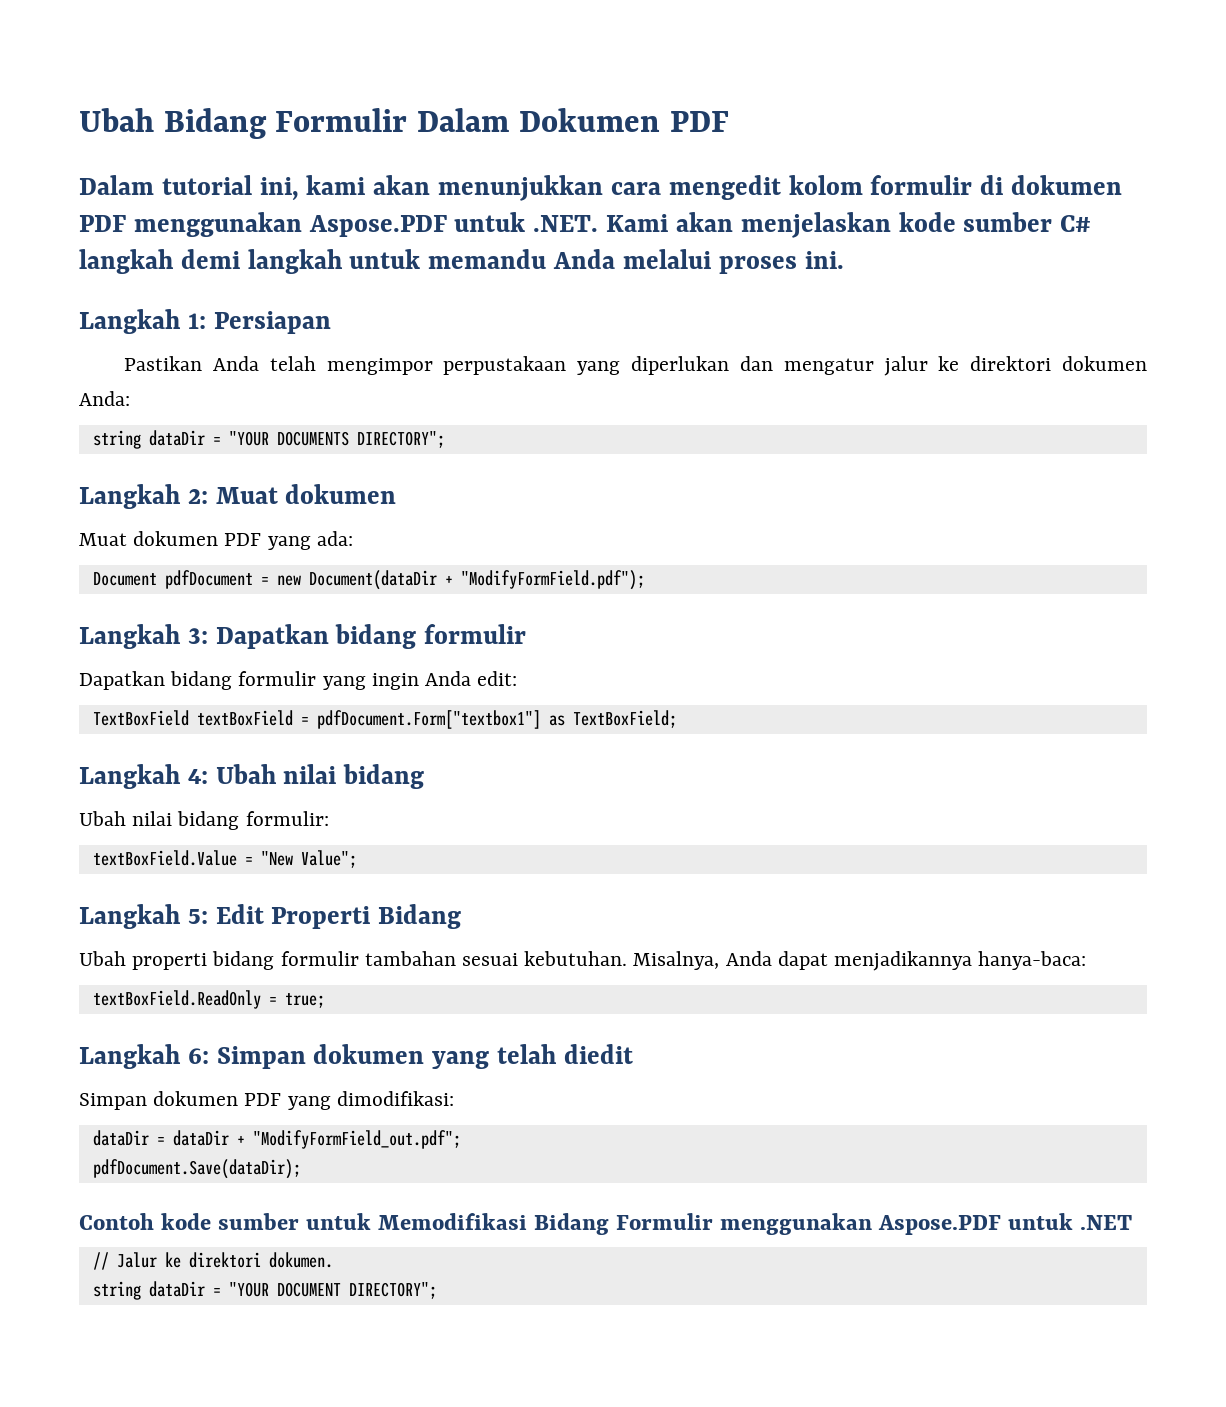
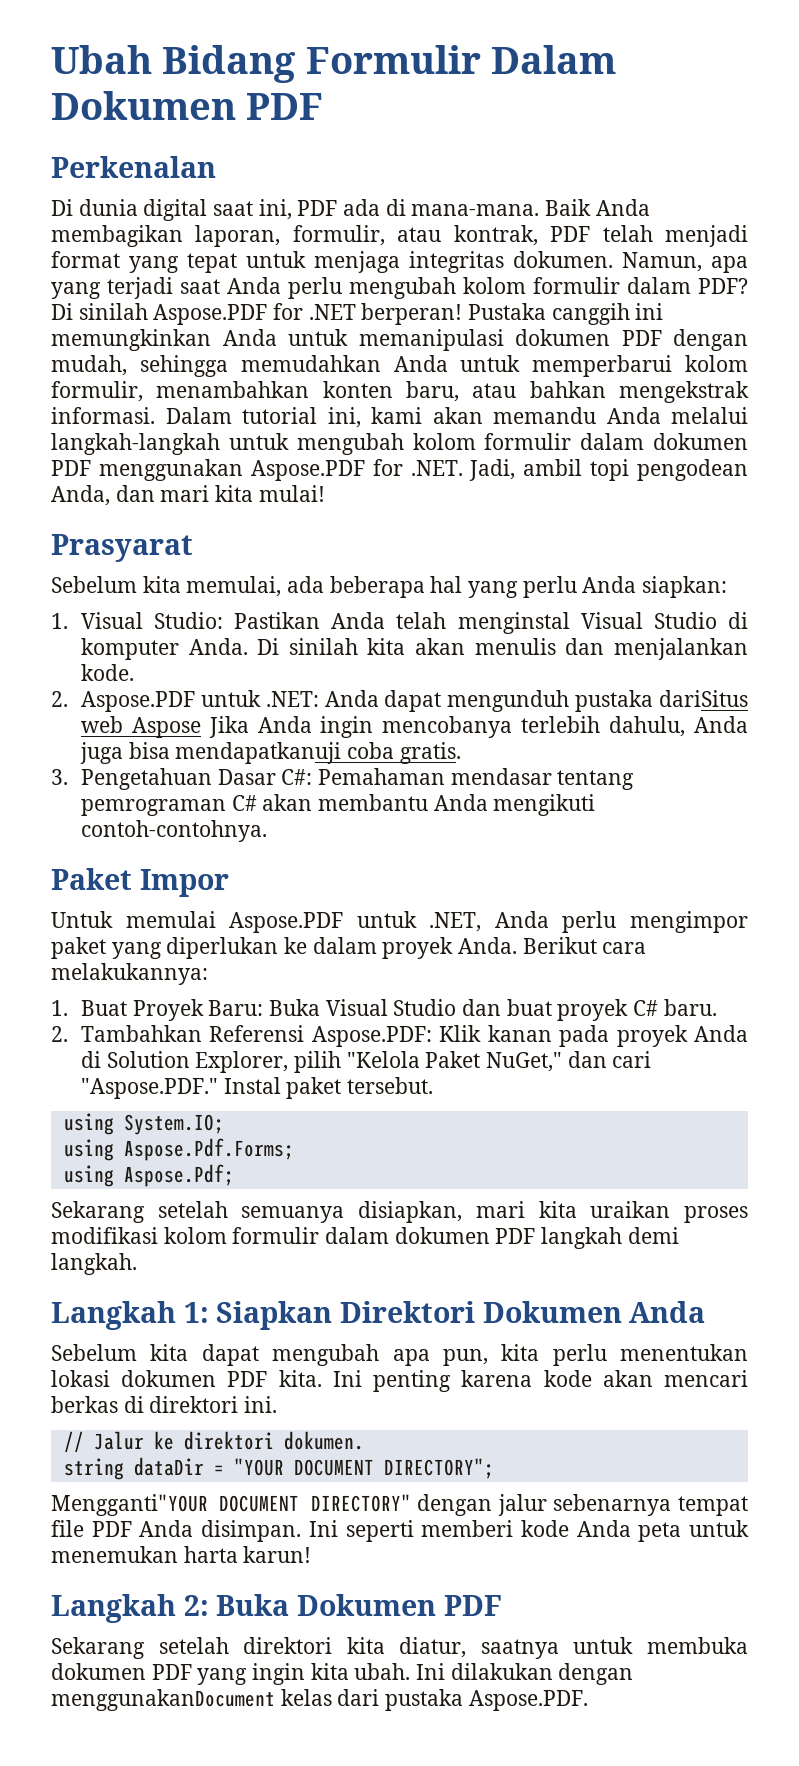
(729, 121) none -> [51,156,216,178] [51,199,650,221] [51,225,748,247] [51,251,748,273] [51,277,748,299] [51,303,664,325] [51,329,748,351] [51,355,748,377] [51,381,749,403] [51,407,155,424] Perkenalan // Di dunia digital saat ini, PDF ada di mana-mana. Baik Anda membagikan laporan, formulir, atau kontrak, PDF telah menjadi format yang tepat untuk menjaga integritas dokumen. Namun, apa yang terjadi saat Anda perlu mengubah kolom formulir dalam PDF? Di sinilah Aspose.PDF for .NET berperan! Pustaka canggih ini memungkinkan Anda untuk memanipulasi dokumen PDF dengan mudah, sehingga memudahkan Anda untuk memperbarui kolom formulir, menambahkan konten baru, atau bahkan mengekstrak informasi.
[438,175,1004,201] menunjukkan cara mengedit kolom formulir di -> [493,407,748,424] [51,433,645,455] memandu Anda melalui langkah-langkah untuk mengubah kolom formulir dalam
[454,212,1092,238] [79,249,844,274] [79,309,331,334] [124,356,1148,376] [79,391,130,406] [92,430,445,449] [79,484,397,509] [79,531,353,550] [92,570,645,590] [79,624,527,649] [79,671,518,690] [92,710,677,729] [79,764,425,789] [79,811,329,830] [92,850,357,868] [79,904,462,929] [79,951,1087,971] [92,990,325,1009] [79,1044,633,1069] [79,1091,454,1110] [92,1130,461,1149] [92,1159,301,1179] [79,1213,1133,1235] untuk .NET. Kami akan menjelaskan kode sumber C# langkah demi langkah untuk memandu Anda melalui proses ini. // Langkah 1: Persiapan // Pastikan Anda telah mengimpor perpustakaan yang diperlukan dan mengatur jalur ke direktori dokumen Anda: // string dataDir = "YOUR DOCUMENTS DIRECTORY"; // Langkah 2: Muat dokumen // Muat dokumen PDF yang ada: // Document pdfDocument = new Document(dataDir + "ModifyFormField.pdf"); // Langkah 3: Dapatkan bidang formulir // Dapatkan bidang formulir yang ingin Anda edit: // TextBoxField textBoxField = pdfDocument.Form["textbox1"] as TextBoxField; // Langkah 4: Ubah nilai bidang // Ubah nilai bidang formulir: // textBoxField.Value = "New Value"; // Langkah 5: Edit Properti Bidang // Ubah properti bidang formulir tambahan sesuai kebutuhan. Misalnya, Anda dapat menjadikannya hanya-baca: // textBoxField.ReadOnly = true; // Langkah 6: Simpan dokumen yang telah diedit // Simpan dokumen PDF yang dimodifikasi: // dataDir = dataDir + "ModifyFormField_out.pdf"; // pdfDocument.Save(dataDir); // Contoh kode sumber untuk Memodifikasi Bidang Formulir menggunakan Aspose.PDF untuk .NET -> [372,459,748,481] [51,485,325,506] [51,534,193,562] [51,576,728,598] [51,612,748,634] [80,638,748,660] [80,664,134,681] [51,690,748,712] [80,716,748,738] [79,742,461,764] [51,768,635,790] [80,794,596,816] [80,820,267,842] [51,868,229,897] [51,911,748,933] [51,937,647,959] [51,963,208,985] [51,999,717,1021] [51,1025,748,1047] [80,1051,652,1073] [80,1077,433,1099] [63,1113,224,1135] [63,1138,294,1161] [63,1164,234,1187] [51,1201,748,1223] [51,1227,679,1249] [51,1253,137,1275] [51,1301,706,1330] [51,1344,748,1366] [51,1370,748,1392] [51,1396,278,1413] for .NET. Jadi, ambil topi pengodean Anda, dan mari kita mulai! // Prasyarat // Sebelum kita memulai, ada beberapa hal yang perlu Anda siapkan: // 1. Visual Studio: Pastikan Anda telah menginstal Visual Studio di komputer Anda. Di sinilah kita akan menulis dan menjalankan kode. // 2. Aspose.PDF untuk .NET: Anda dapat mengunduh pustaka dariSitus web Aspose Jika Anda ingin mencobanya terlebih dahulu, Anda juga bisa mendapatkanuji coba gratis. // 3. Pengetahuan Dasar C#: Pemahaman mendasar tentang pemrograman C# akan membantu Anda mengikuti contoh-contohnya. // Paket Impor // Untuk memulai Aspose.PDF untuk .NET, Anda perlu mengimpor paket yang diperlukan ke dalam proyek Anda. Berikut cara melakukannya: // 1. Buat Proyek Baru: Buka Visual Studio dan buat proyek C# baru. // 2. Tambahkan Referensi Aspose.PDF: Klik kanan pada proyek Anda di Solution Explorer, pilih "Kelola Paket NuGet," dan cari "Aspose.PDF." Instal paket tersebut. // using System.IO; // using Aspose.Pdf.Forms; // using Aspose.Pdf; // Sekarang setelah semuanya disiapkan, mari kita uraikan proses modifikasi kolom formulir dalam dokumen PDF langkah demi langkah. // Langkah 1: Siapkan Direktori Dokumen Anda // Sebelum kita dapat mengubah apa pun, kita perlu menentukan lokasi dokumen PDF kita. Ini penting karena kode akan mencari berkas di direktori ini.
(437, 1290) none -> [51,1494,748,1516] [51,1520,749,1542] [51,1546,312,1563] [51,1594,502,1623] [51,1637,748,1659] [51,1663,634,1685] [51,1689,588,1711] // Mengganti"YOUR DOCUMENT DIRECTORY" dengan jalur sebenarnya tempat file PDF Anda disimpan. Ini seperti memberi kode Anda peta untuk menemukan harta karun! // Langkah 2: Buka Dokumen PDF // Sekarang setelah direktori kita diatur, saatnya untuk membuka dokumen PDF yang ingin kita ubah. Ini dilakukan dengan menggunakanDocument kelas dari pustaka Aspose.PDF.

